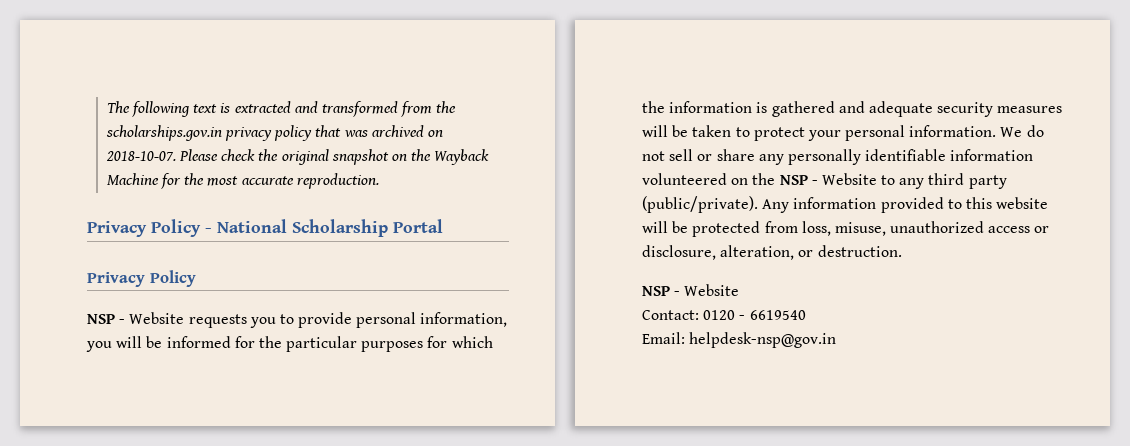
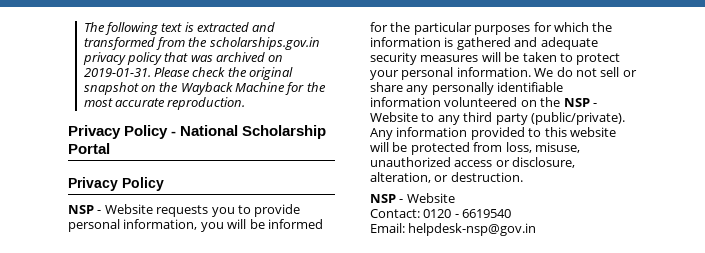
[105,151,176,161] 2018-10-07. -> [83,68,151,77] 2019-01-31.

